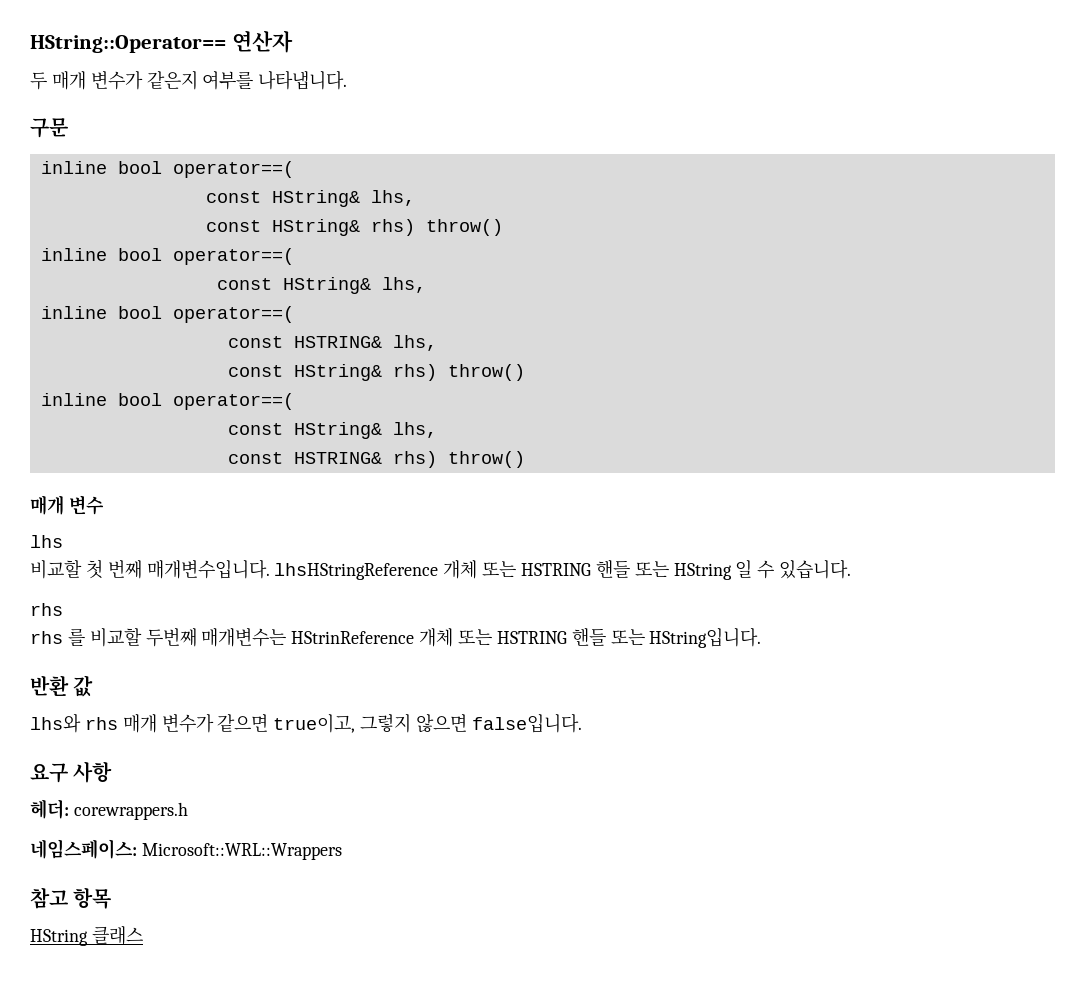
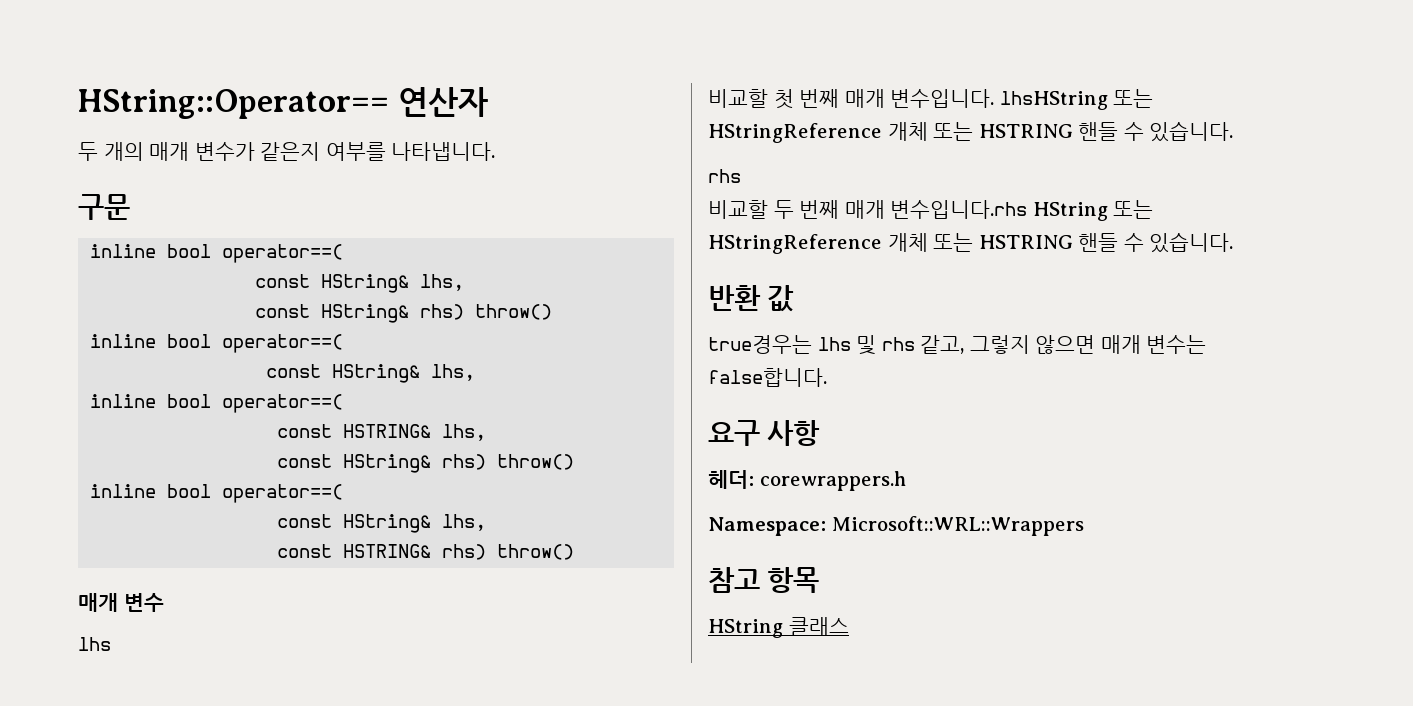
(47, 81) none -> [103,142,144,161] 개의
[146,559,753,580] 매개변수입니다. lhsHStringReference 개체 또는 HSTRING 핸들 또는 HString 일 -> [844,89,1154,110] [708,122,1119,143] 매개 변수입니다. lhsHString 또는 HStringReference 개체 또는 HSTRING 핸들
[30,627,762,648] rhs 를 비교할 두번째 매개변수는 HStrinReference 개체 또는 HSTRING 핸들 또는 HString입니다. -> [708,200,1154,221] [708,232,1234,254] 비교할 두 번째 매개 변수입니다.rhs HString 또는 HStringReference 개체 또는 HSTRING 핸들 수 있습니다.
[30,713,582,733] lhs와 rhs 매개 변수가 같으면 true이고, 그렇지 않으면 false입니다. -> [708,335,1207,355] [708,368,827,387] true경우는 lhs 및 rhs 같고, 그렇지 않으면 매개 변수는 false합니다.
[30,839,137,859] 네임스페이스: -> [708,517,826,536] Namespace:

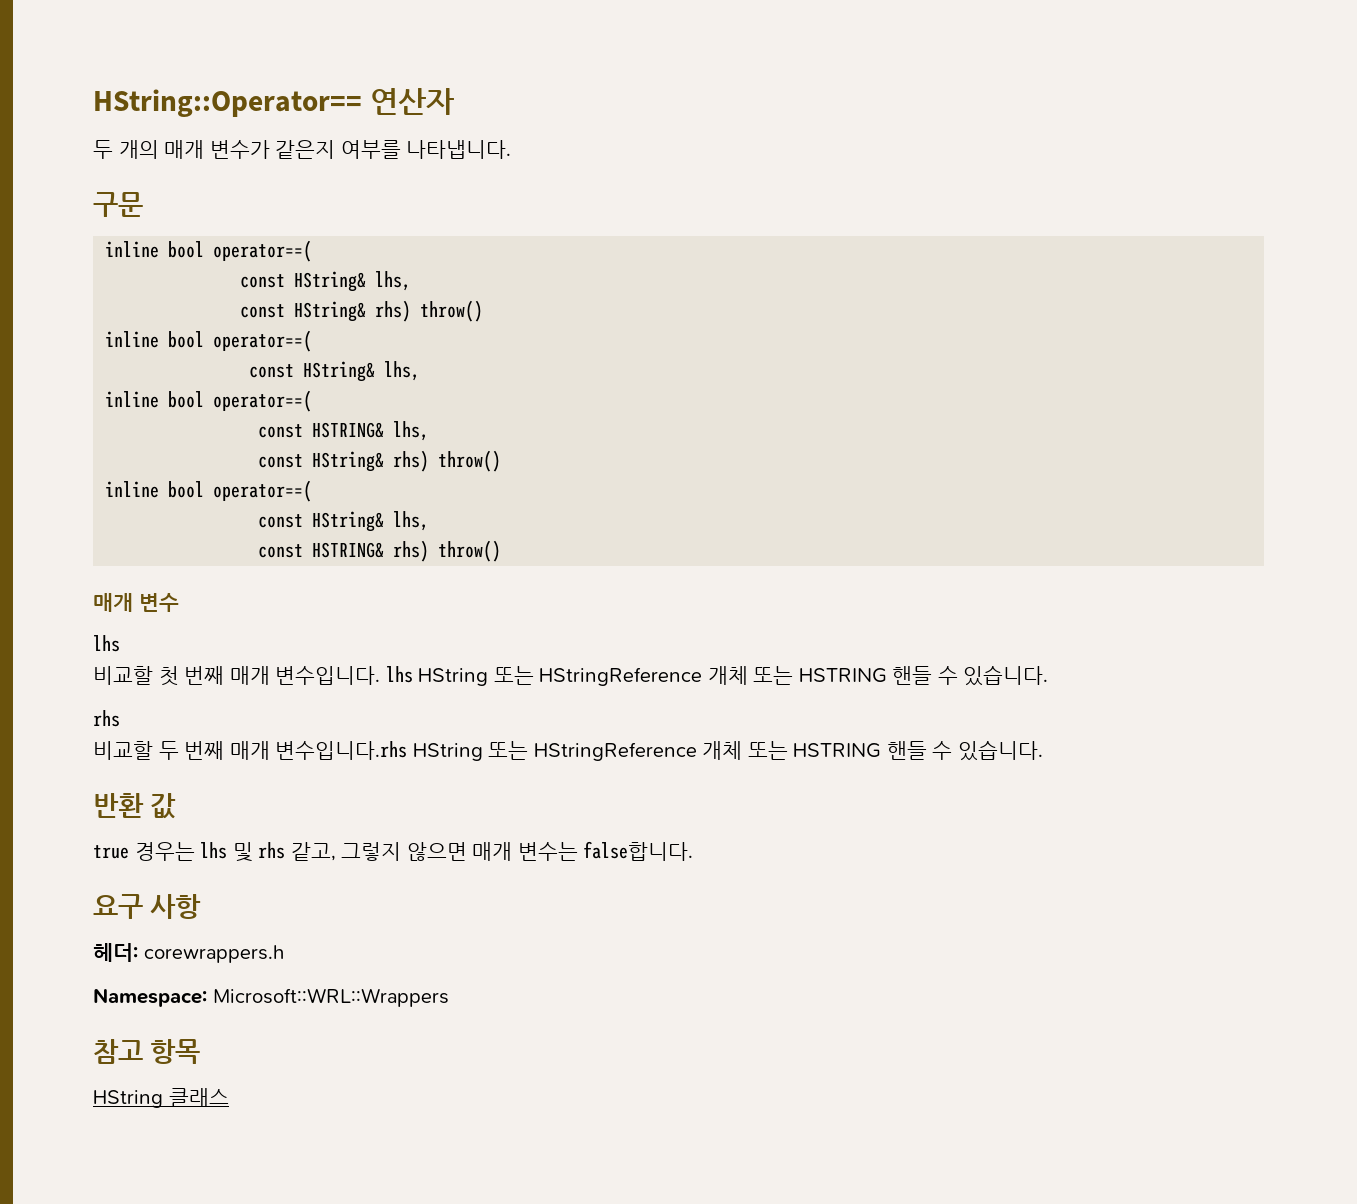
[999,91,1108,110] lhsHString -> [385,666,489,686] lhs HString
[708,335,812,354] true경우는 -> [93,842,195,861] true 경우는

